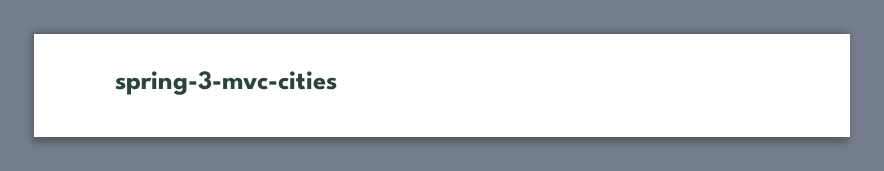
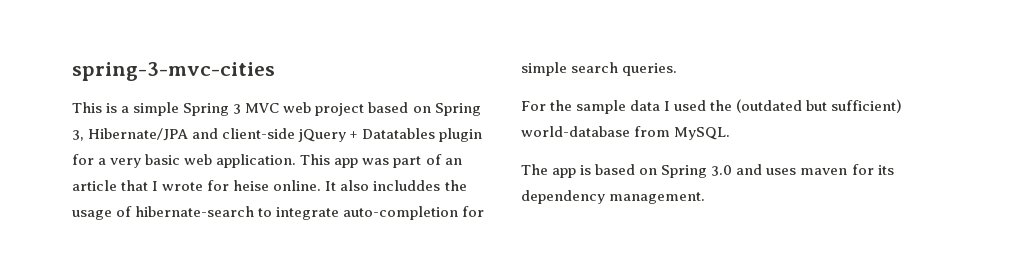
(337, 83) none -> [72,102,481,116] [72,128,483,142] [72,154,462,168] [72,180,467,191] [72,206,485,220] [521,62,678,76] [521,99,903,114] [521,126,731,140] [521,164,894,178] [521,190,706,204] // This is a simple Spring 3 MVC web project based on Spring 3, Hibernate/JPA and client-side jQuery + Datatables plugin for a very basic web application. This app was part of an article that I wrote for heise online. It also includdes the usage of hibernate-search to integrate auto-completion for simple search queries. // For the sample data I used the (outdated but sufficient) world-database from MySQL. // The app is based on Spring 3.0 and uses maven for its dependency management.

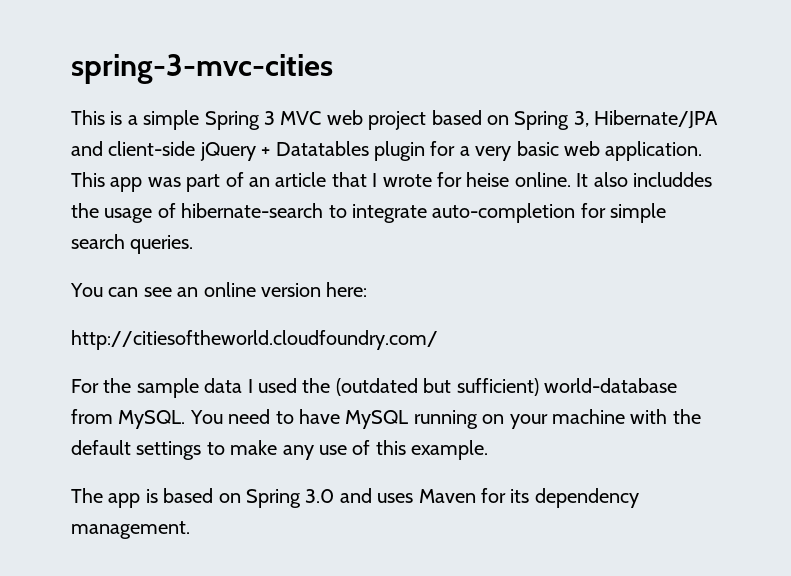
(678, 69) none -> [70,282,368,297] [71,330,438,350] // You can see an online version here: // http://citiesoftheworld.cloudfoundry.com/
(731, 133) none -> [189,409,701,429] [71,440,489,460] You need to have MySQL running on your machine with the default settings to make any use of this example.
[800,168,848,175] maven -> [418,489,476,503] Maven

